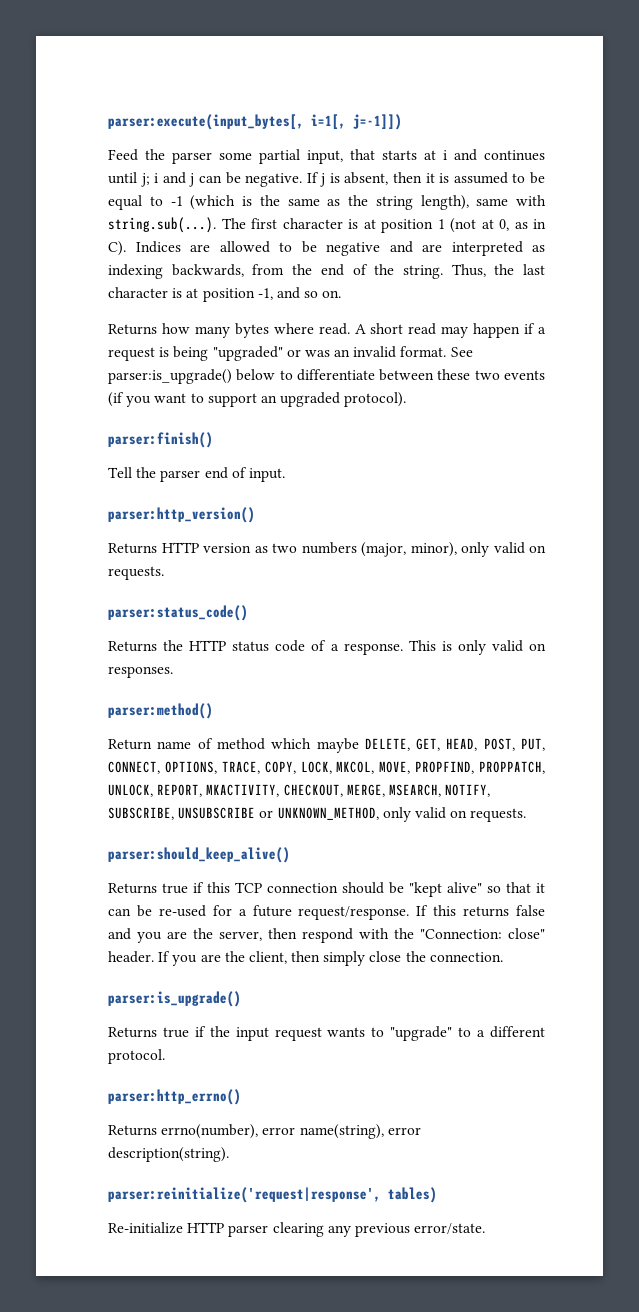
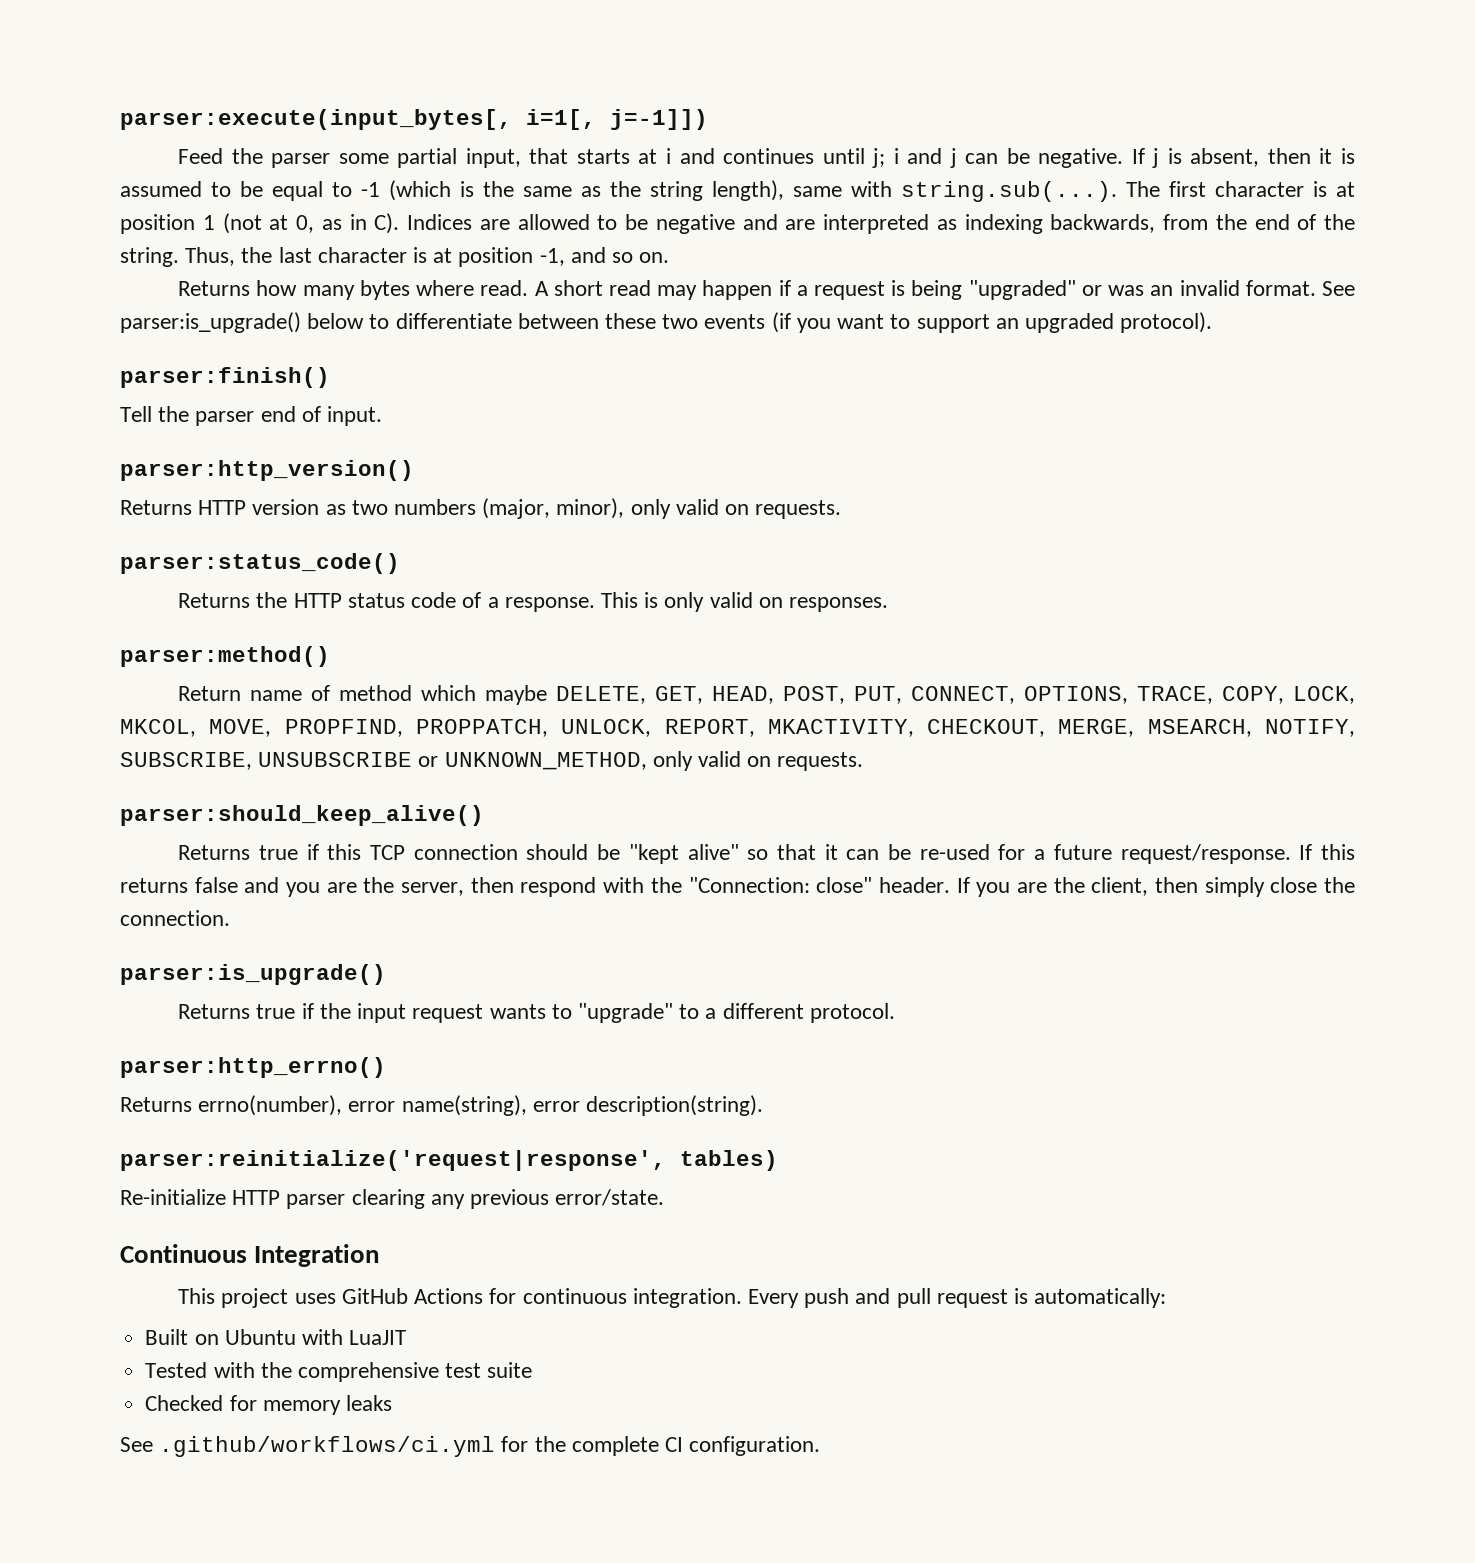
(486, 1228) none -> [120,1244,380,1267] [178,1288,1167,1308] [145,1329,407,1345] [145,1362,533,1382] [145,1395,392,1415] [120,1436,821,1457] // Continuous Integration // This project uses GitHub Actions for continuous integration. Every push and pull request is automatically: // Built on Ubuntu with LuaJIT // Tested with the comprehensive test suite // Checked for memory leaks // See .github/workflows/ci.yml for the complete CI configuration.

